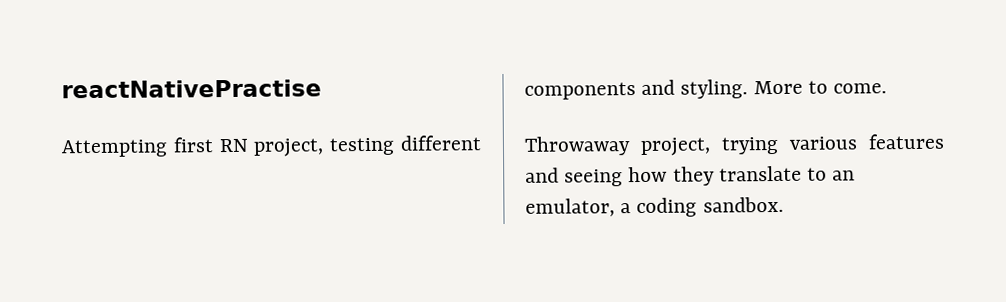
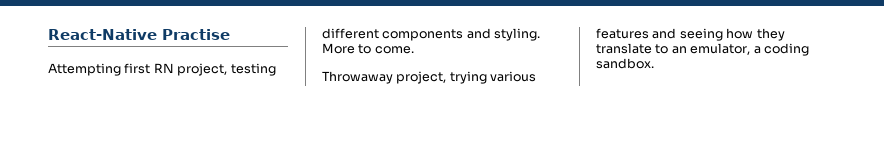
[61,79,322,99] reactNativePractise -> [48,29,230,40] React-Native Practise

